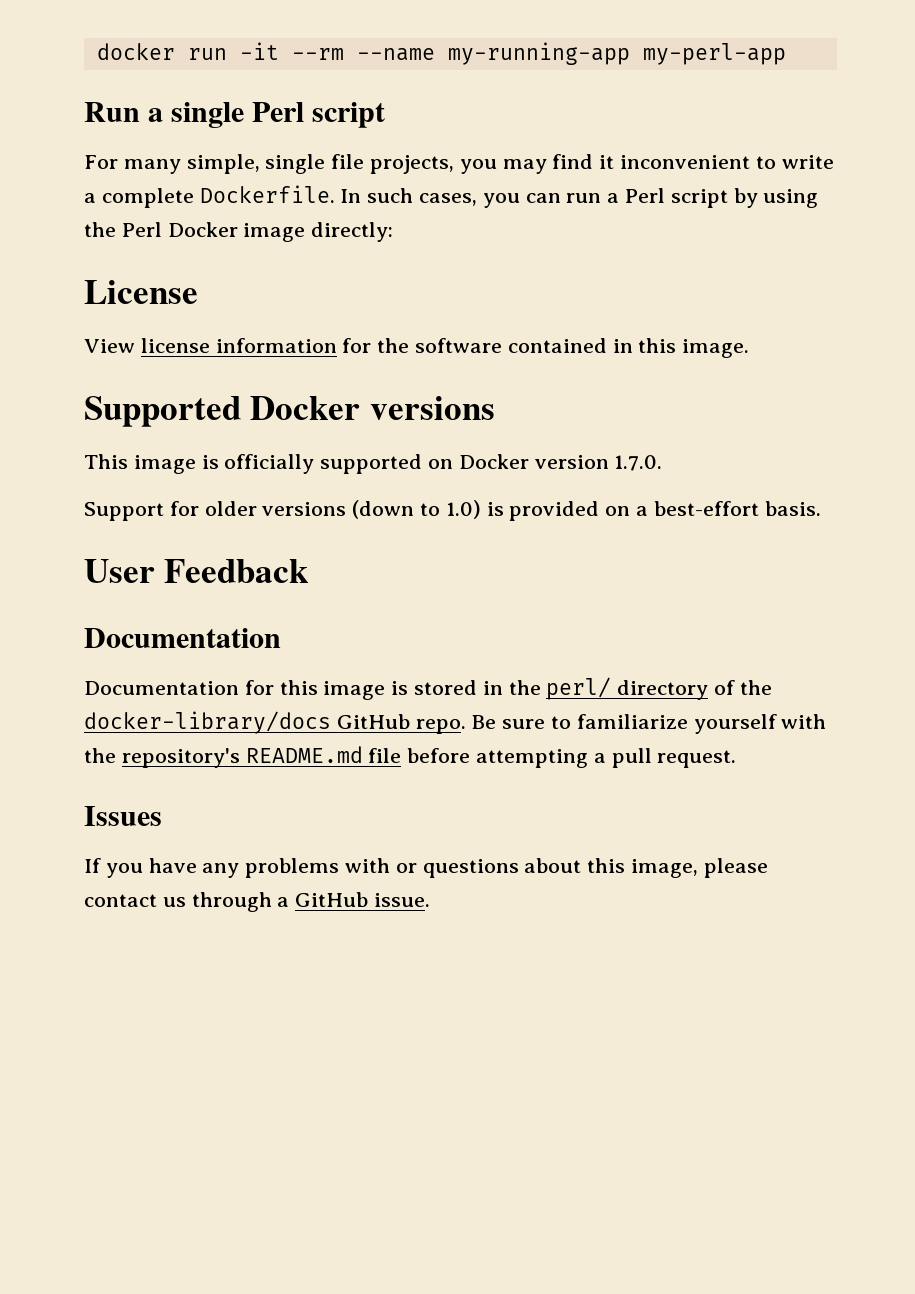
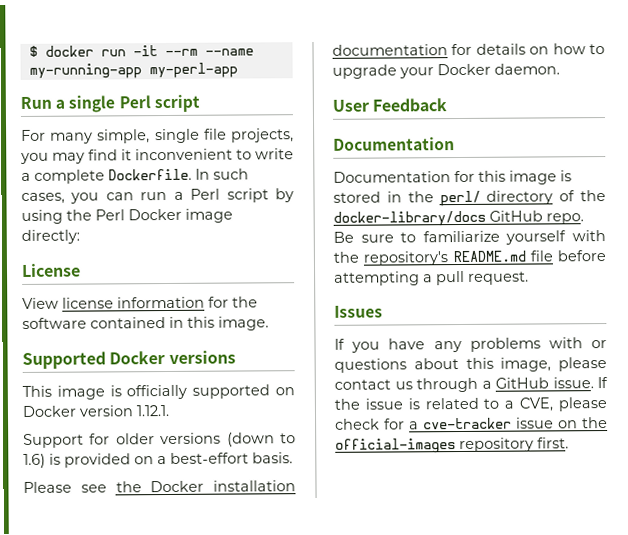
(96, 51) none -> [28,45,38,57] $
[614,455,663,471] 1.7.0. -> [136,404,170,417] 1.12.1.
[445,500,481,519] 1.0) -> [23,453,46,468] 1.6)
(821, 508) none -> [23,480,296,493] [332,43,605,56] [332,63,560,79] // Please see the Docker installation documentation for details on how to upgrade your Docker daemon.
(431, 900) none -> [597,377,608,389] [334,397,607,412] [335,417,608,430] [335,437,569,454] If the issue is related to a CVE, please check for a cve-tracker issue on the official-images repository first.

